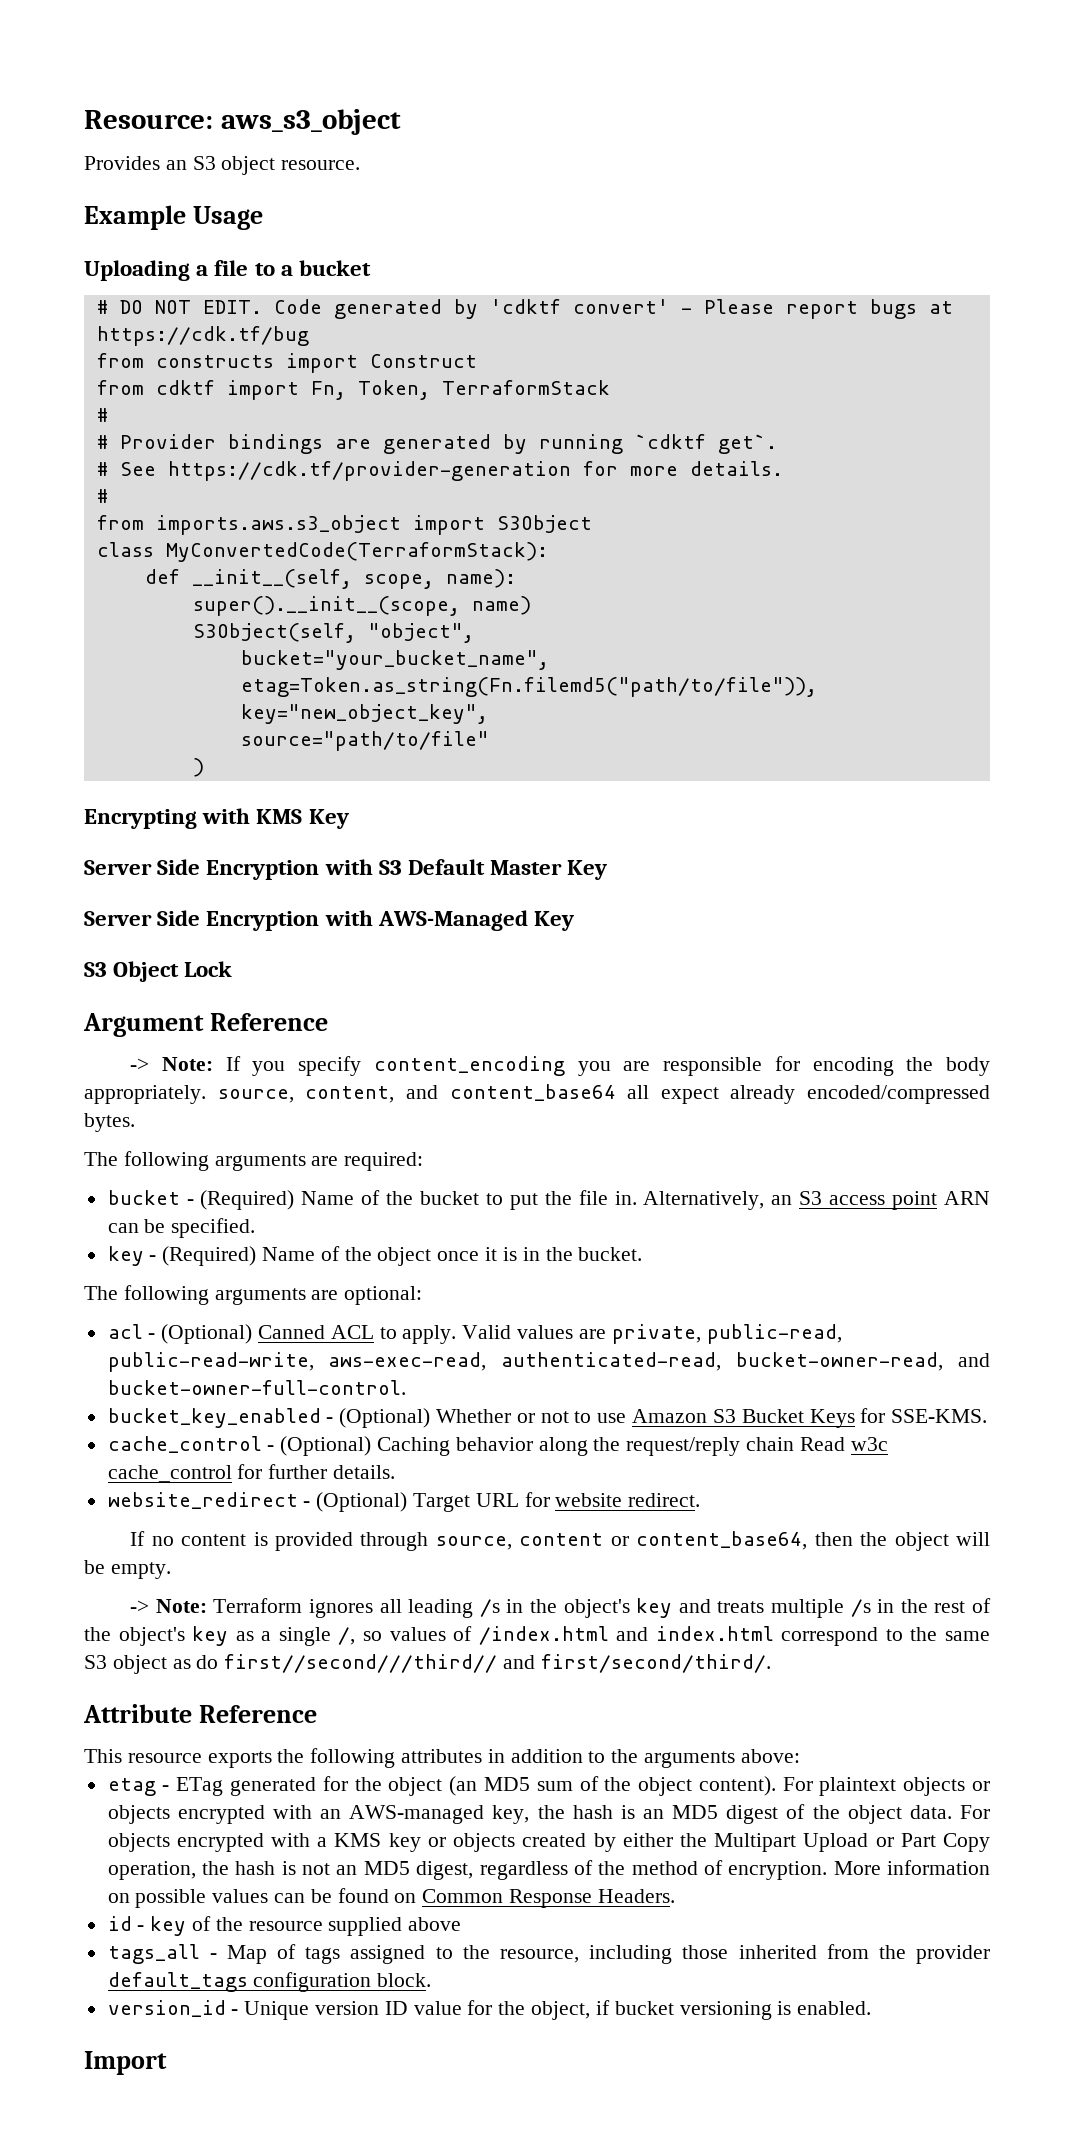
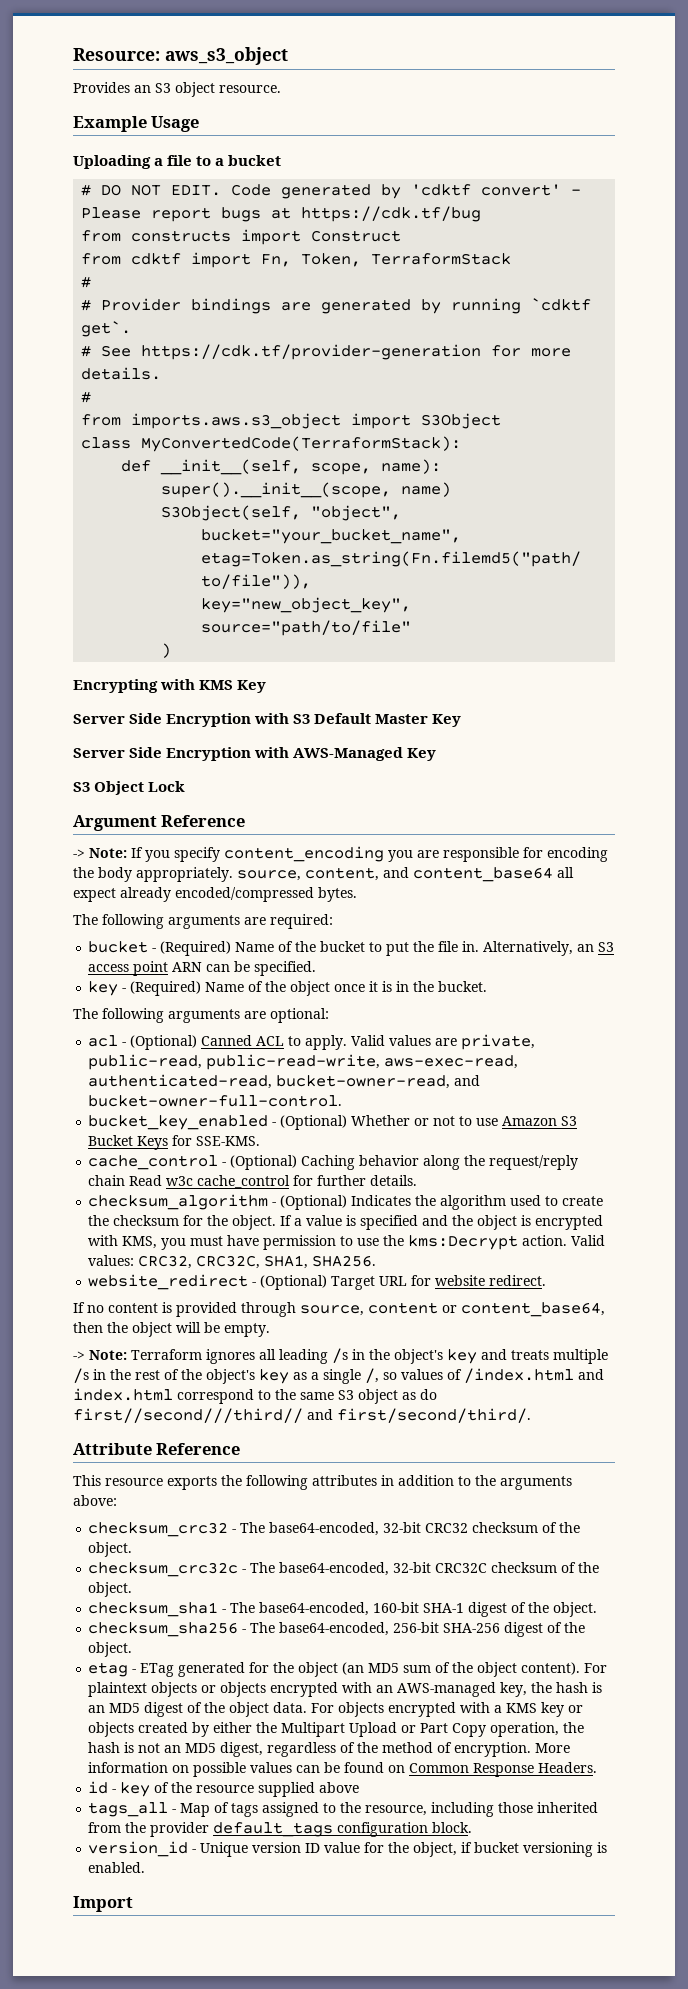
(396, 1472) none -> [88,1194,604,1210] [88,1215,604,1230] [88,1235,606,1250] [88,1255,377,1269] // checksum_algorithm - (Optional) Indicates the algorithm used to create the checksum for the object. If a value is specified and the object is encrypted with KMS, you must have permission to use the kms:Decrypt action. Valid values: CRC32, CRC32C, SHA1, SHA256.
(800, 1756) none -> [88,1522,581,1537] [88,1542,133,1557] [88,1562,600,1577] [88,1582,133,1597] [88,1602,598,1617] [88,1622,586,1637] [88,1642,133,1657] // checksum_crc32 - The base64-encoded, 32-bit CRC32 checksum of the object. // checksum_crc32c - The base64-encoded, 32-bit CRC32C checksum of the object. // checksum_sha1 - The base64-encoded, 160-bit SHA-1 digest of the object. // checksum_sha256 - The base64-encoded, 256-bit SHA-256 digest of the object.

